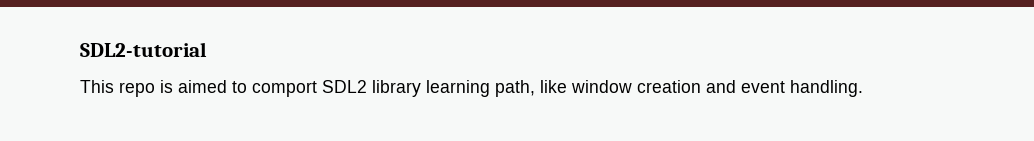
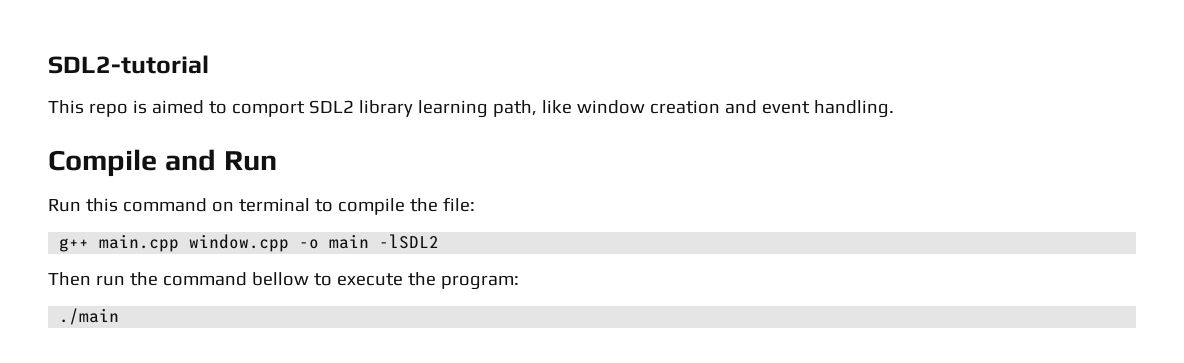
(863, 88) none -> [48,149,277,177] [48,197,475,215] [59,234,440,252] [48,272,519,290] [59,308,120,325] // Compile and Run // Run this command on terminal to compile the file: // g++ main.cpp window.cpp -o main -lSDL2 // Then run the command bellow to execute the program: // ./main

